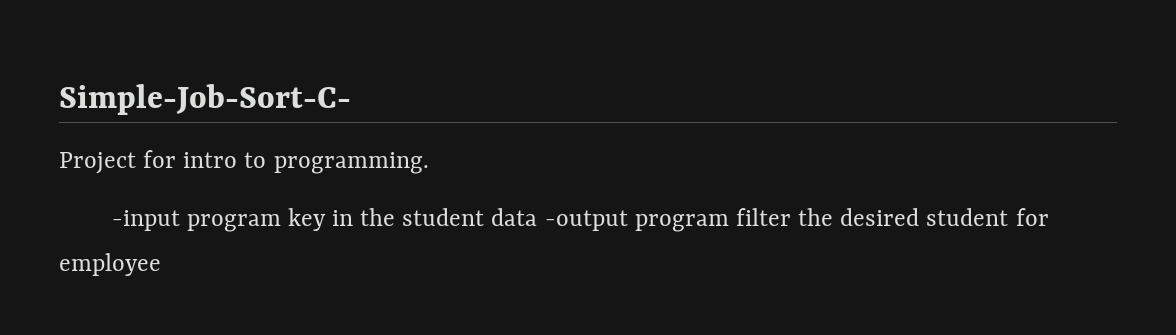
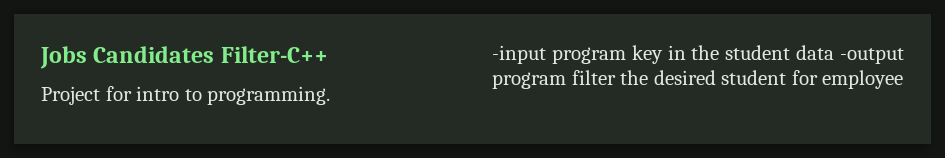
[59,84,351,115] Simple-Job-Sort-C- -> [40,46,328,69] Jobs Candidates Filter-C++

